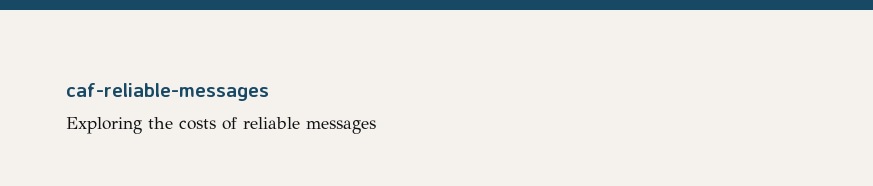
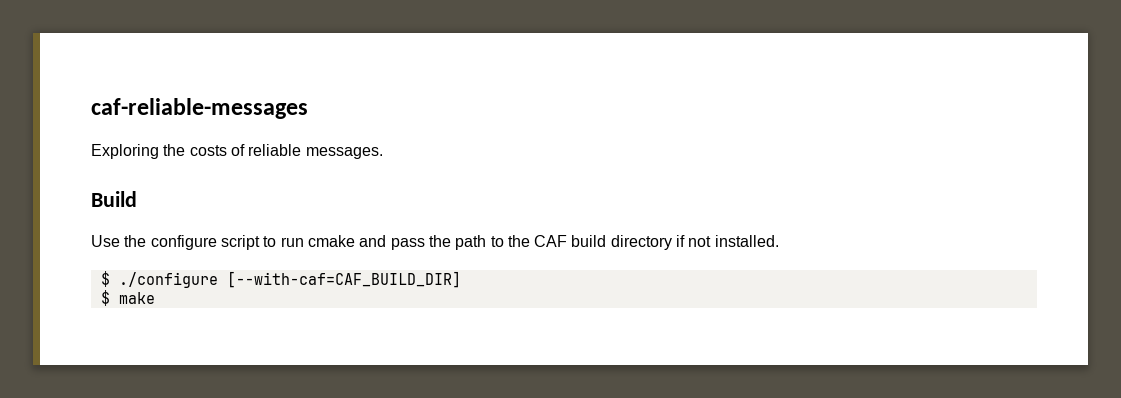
[306,120,376,134] messages -> [305,147,383,159] [91,191,137,207] [91,235,779,250] [100,271,461,288] [100,290,155,306] messages. // Build // Use the configure script to run cmake and pass the path to the CAF build directory if not installed. // $ ./configure [--with-caf=CAF_BUILD_DIR] // $ make

